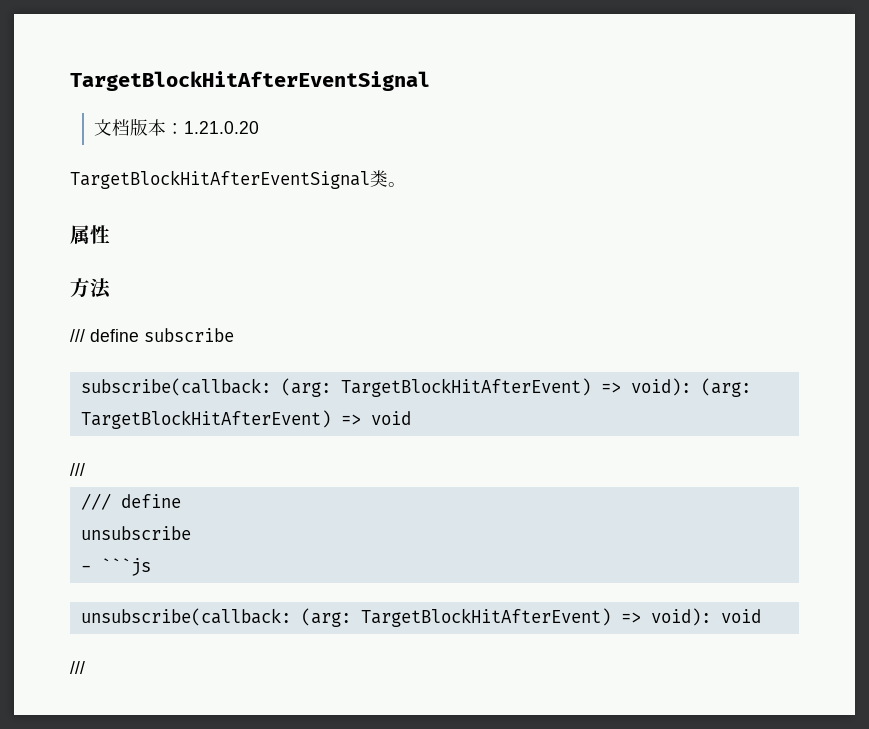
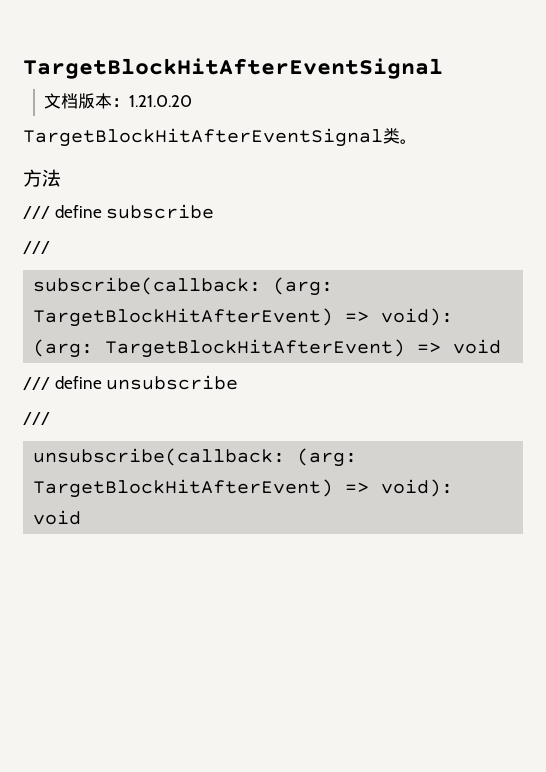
[70,225,110,244] // 属性 -> (417, 141) none
(234, 335) none -> [23,241,50,254] // ///
[80,493,181,510] [80,526,191,540] [80,558,151,576] // /// define // unsubscribe // - ```js -> [54,375,239,390] [23,412,50,425] define unsubscribe // ///
[70,661,85,674] // /// -> (82, 517) none

